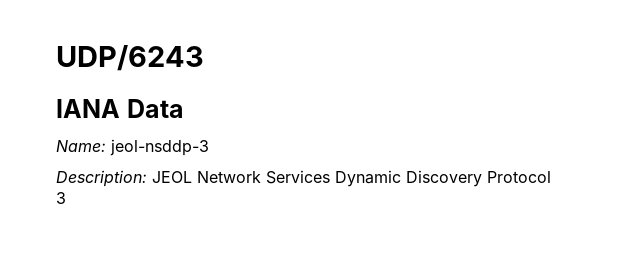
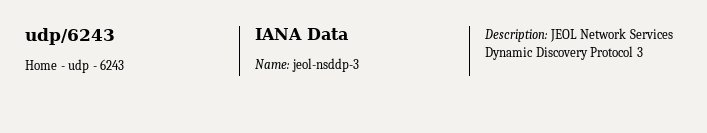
[56,45,204,71] UDP/6243 -> [25,28,115,45] [25,59,125,73] udp/6243 // Home - udp - 6243

